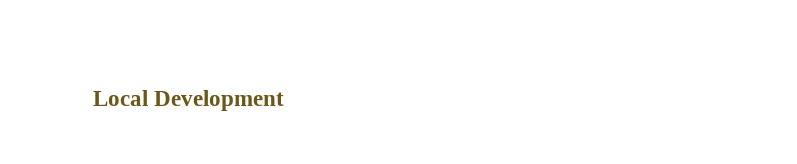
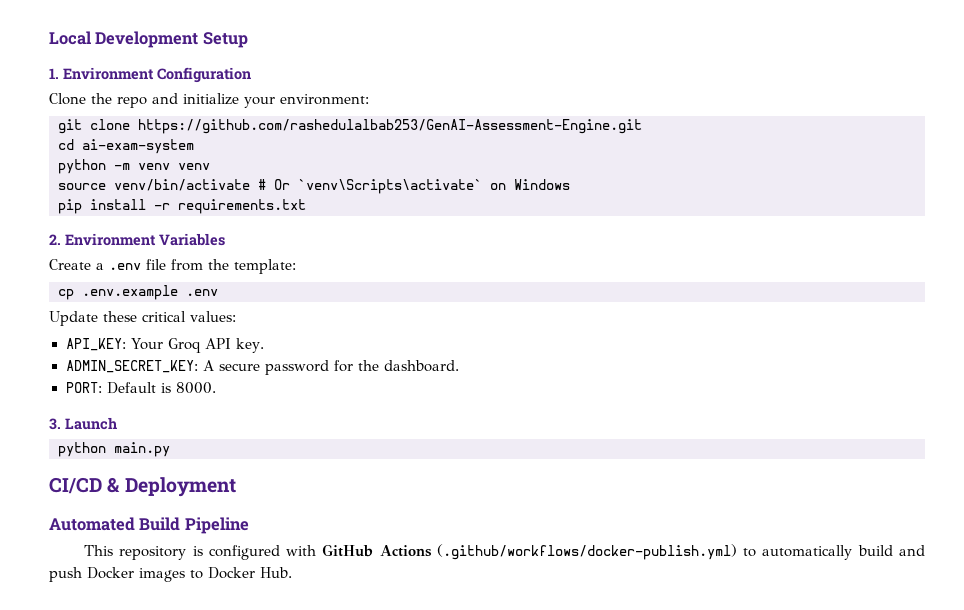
(285, 100) none -> [202,32,248,48] [49,67,251,83] [49,93,369,108] [58,119,642,134] [58,139,194,154] [58,159,210,174] [58,179,570,194] [58,199,306,214] [49,233,225,246] [49,259,296,274] [58,285,218,300] [49,311,236,326] [65,338,265,353] [65,360,459,375] [65,382,216,394] [49,417,117,430] [58,442,170,457] [49,477,236,497] [49,517,249,534] [83,544,925,560] [49,567,292,582] Setup // 1. Environment Configuration // Clone the repo and initialize your environment: // git clone https://github.com/rashedulalbab253/GenAI-Assessment-Engine.git // cd ai-exam-system // python -m venv venv // source venv/bin/activate # Or `venv\Scripts\activate` on Windows // pip install -r requirements.txt // 2. Environment Variables // Create a .env file from the template: // cp .env.example .env // Update these critical values: // API_KEY: Your Groq API key. // ADMIN_SECRET_KEY: A secure password for the dashboard. // PORT: Default is 8000. // 3. Launch // python main.py // CI/CD & Deployment // Automated Build Pipeline // This repository is configured with GitHub Actions (.github/workflows/docker-publish.yml) to automatically build and push Docker images to Docker Hub.

